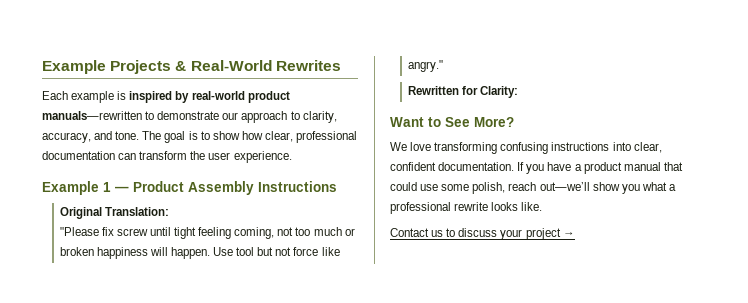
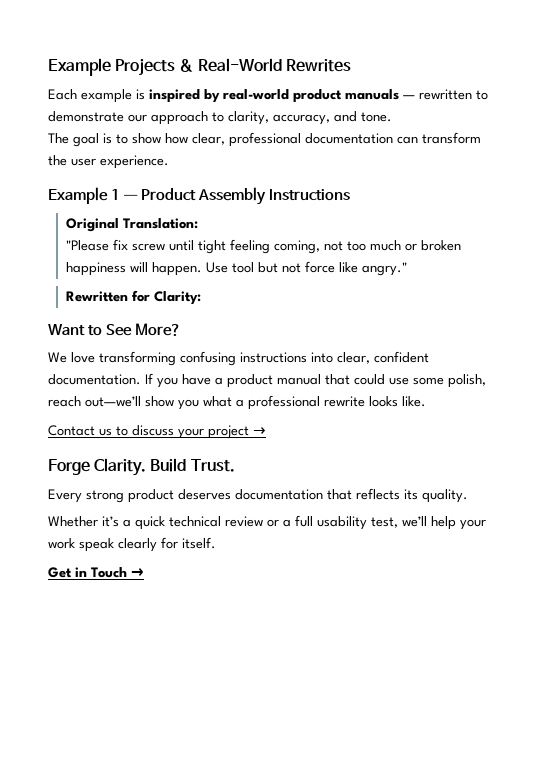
[42,111,142,120] manuals—rewritten -> [345,89,472,100] manuals — rewritten
(140, 135) none -> (392, 117) //
(575, 234) none -> [48,458,235,476] [48,488,468,503] [48,515,486,530] [48,537,216,552] [48,567,144,578] // Forge Clarity. Build Trust. // Every strong product deserves documentation that reflects its quality. // Whether it’s a quick technical review or a full usability test, we’ll help your work speak clearly for itself. // Get in Touch →

